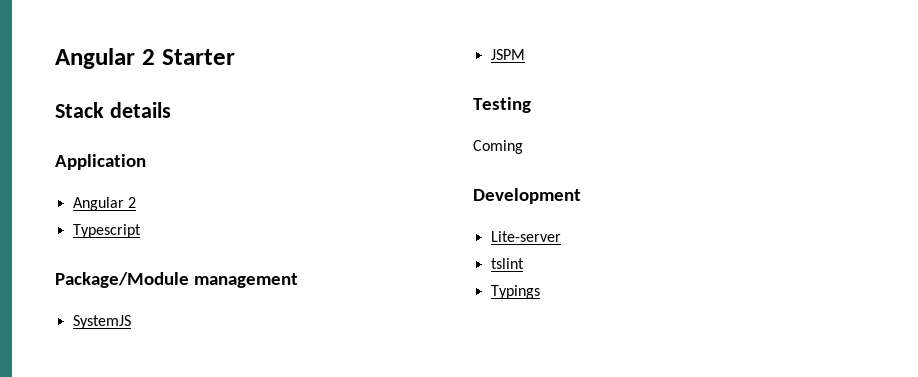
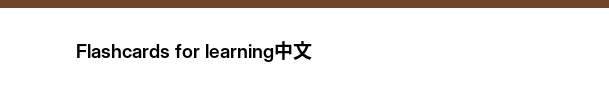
[55,48,235,69] [55,102,171,118] [55,154,146,170] [72,197,136,211] [72,224,141,238] [55,272,298,288] [72,315,131,329] [490,49,525,60] [473,97,531,113] [473,140,523,154] [473,188,581,204] [490,231,561,242] [490,258,524,269] [490,285,540,299] Angular 2 Starter // Stack details // Application // Angular 2 // Typescript // Package/Module management // SystemJS // JSPM // Testing // Coming // Development // Lite-server // tslint // Typings -> [76,41,313,62] Flashcards for learning中文

